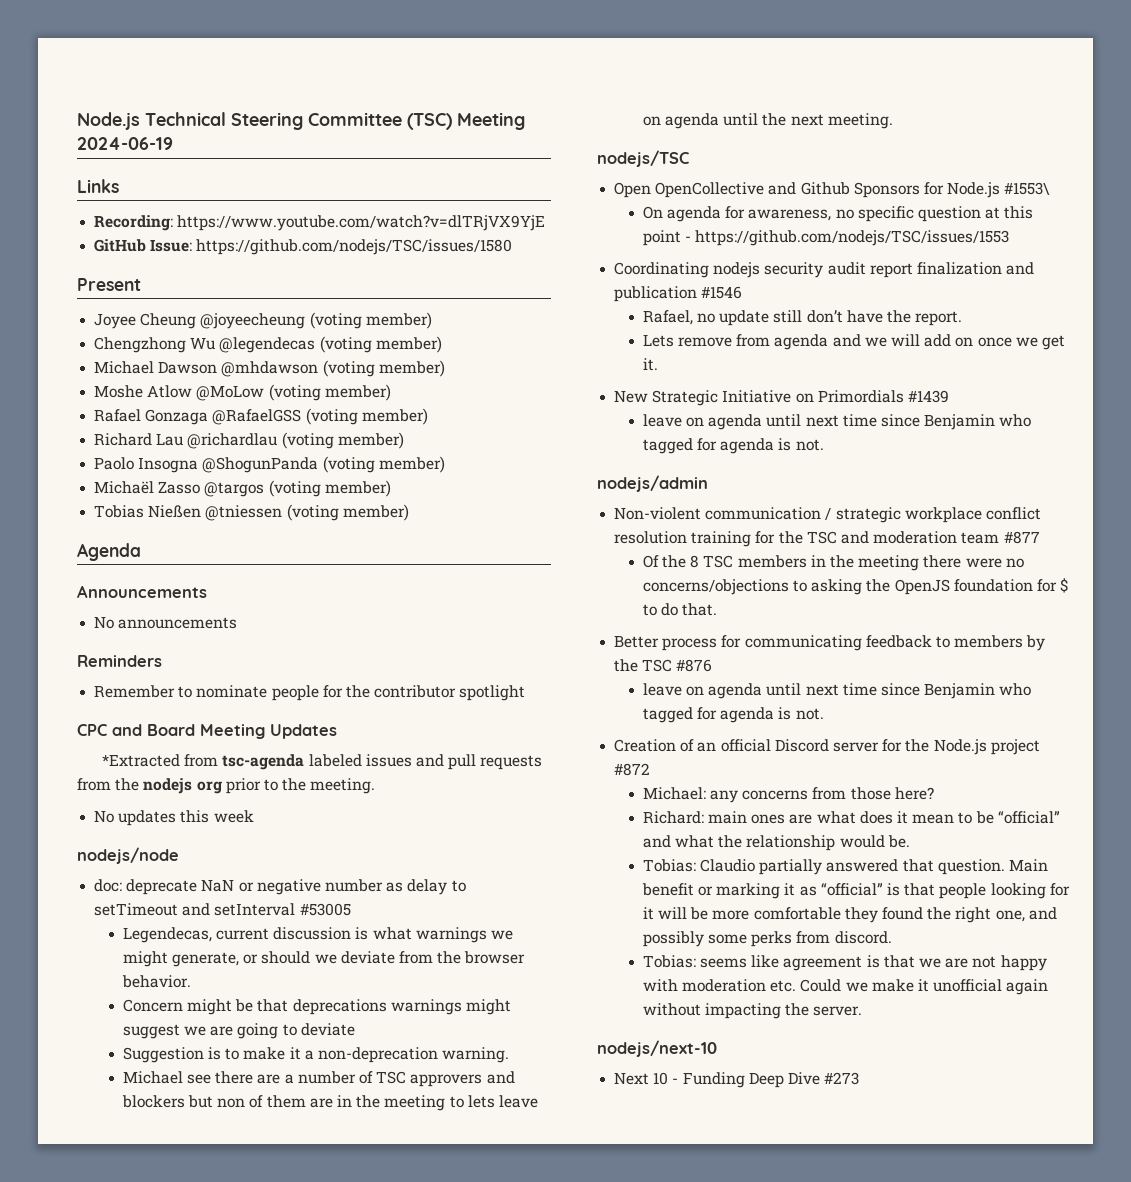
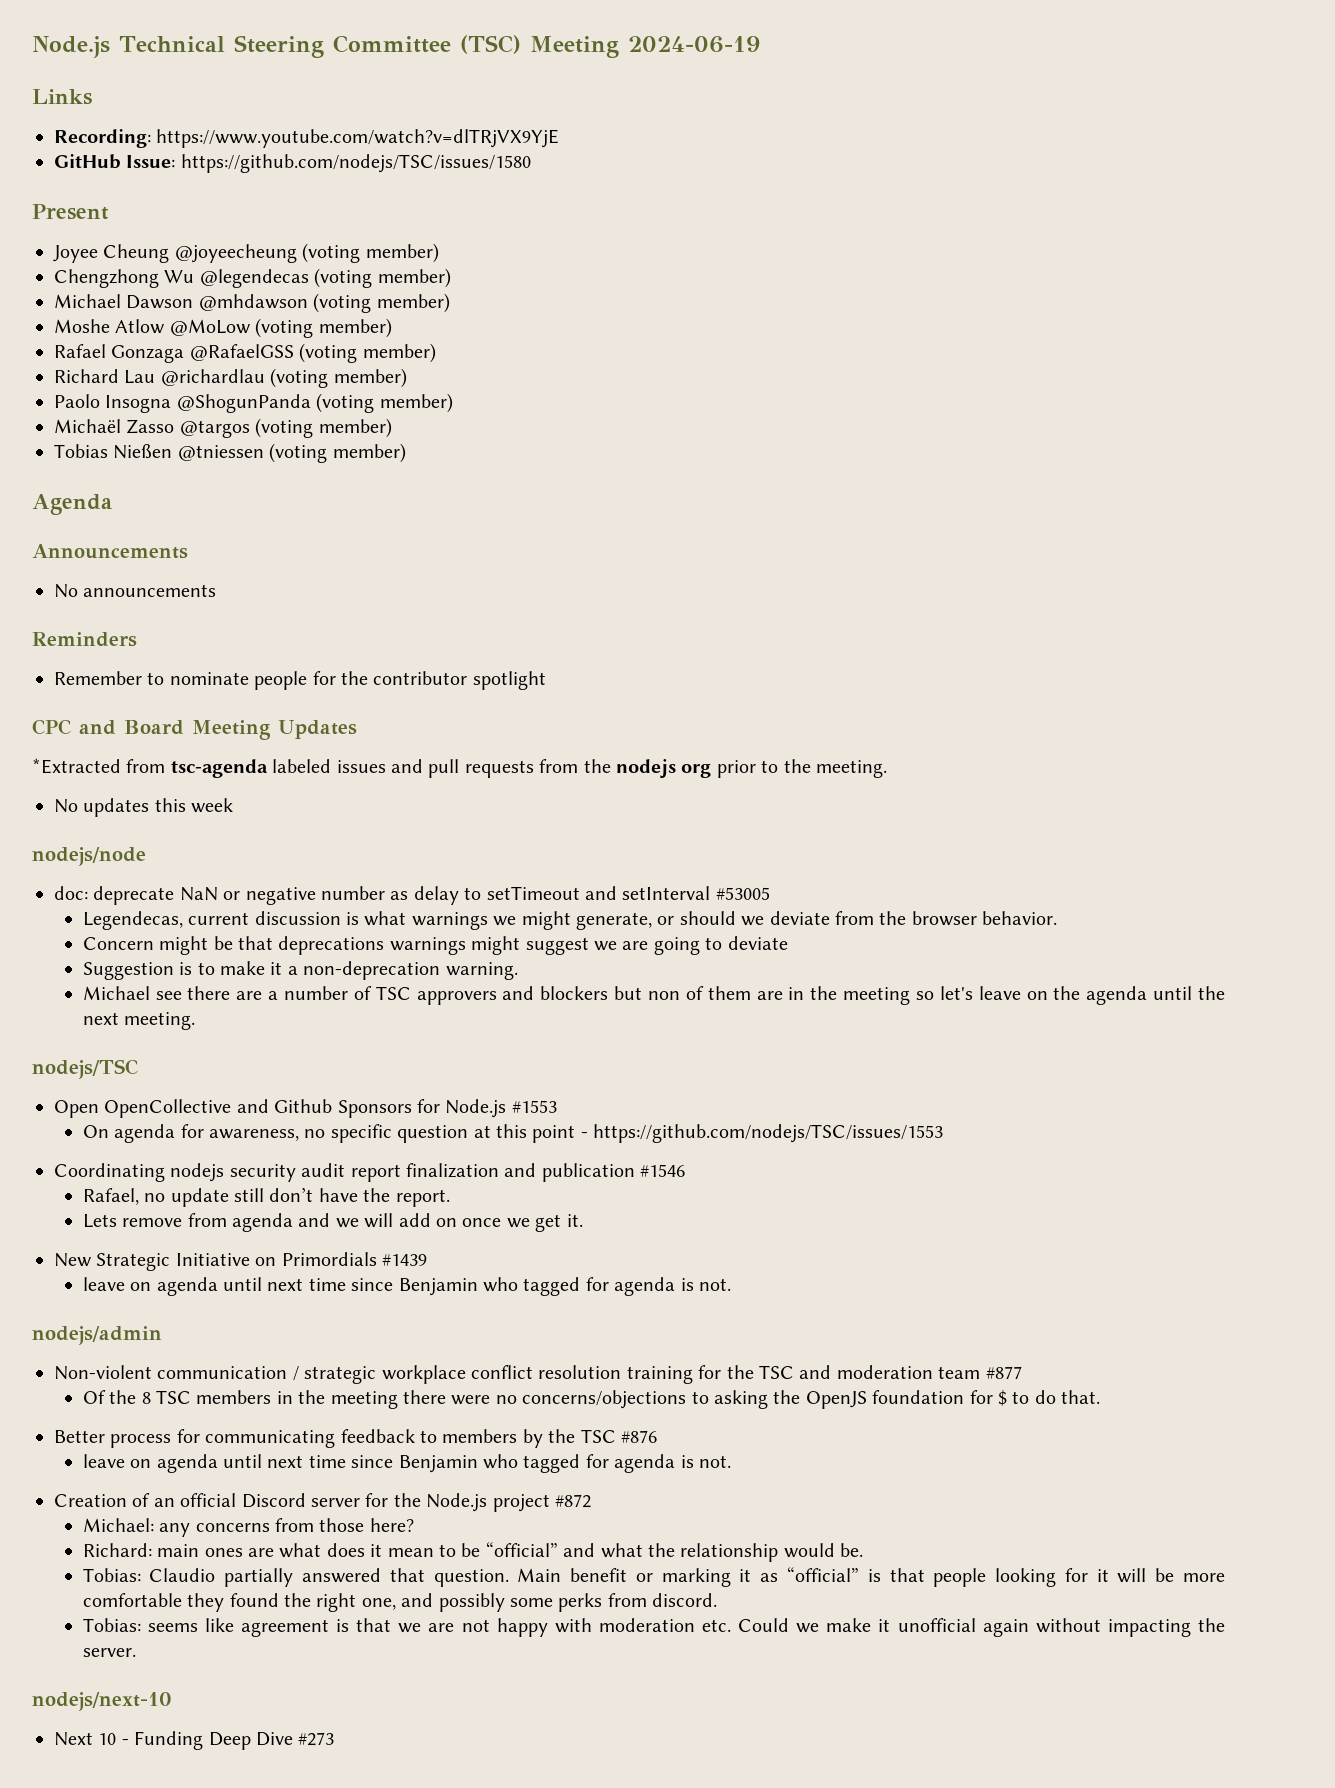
[449,1095,538,1108] [642,116,661,126] to lets leave on -> [916,986,1081,1000] so let's leave on the
[1004,182,1051,195] #1553\ -> [511,1100,557,1113] #1553

